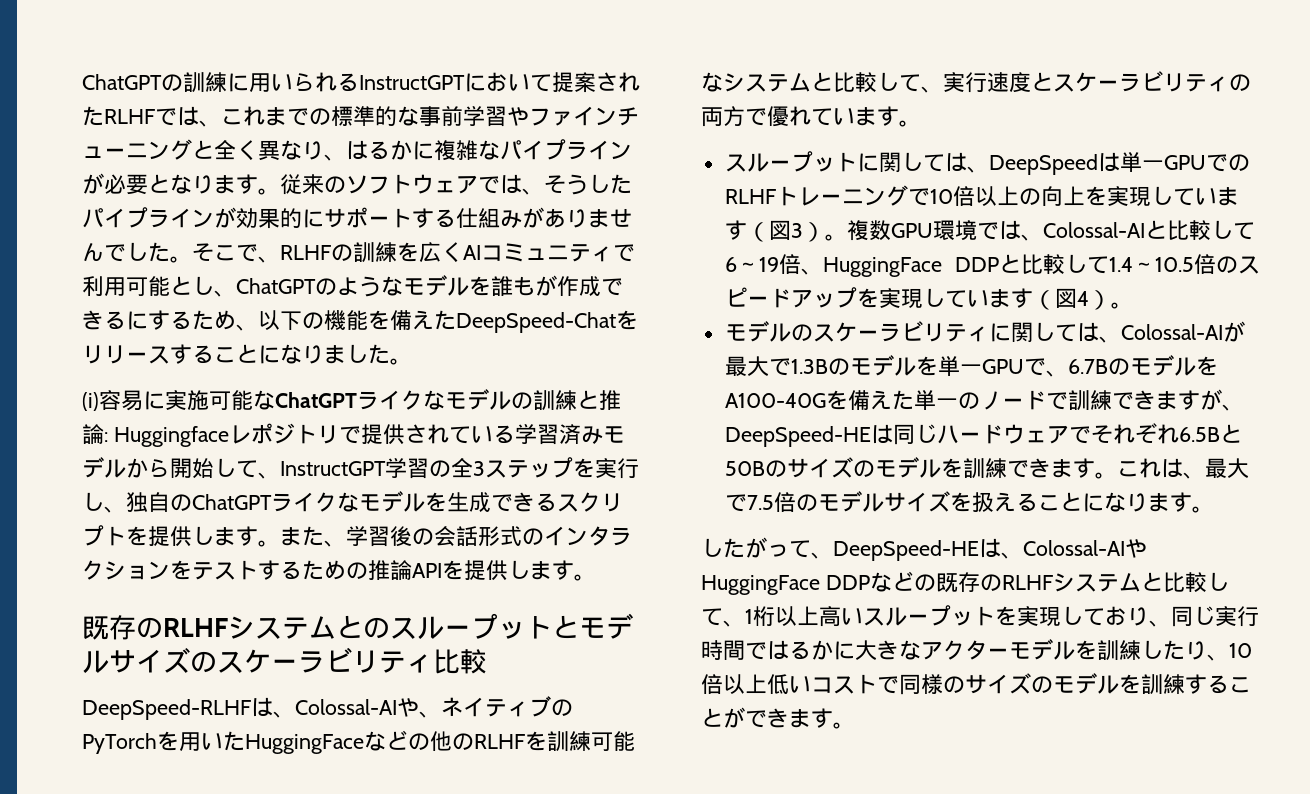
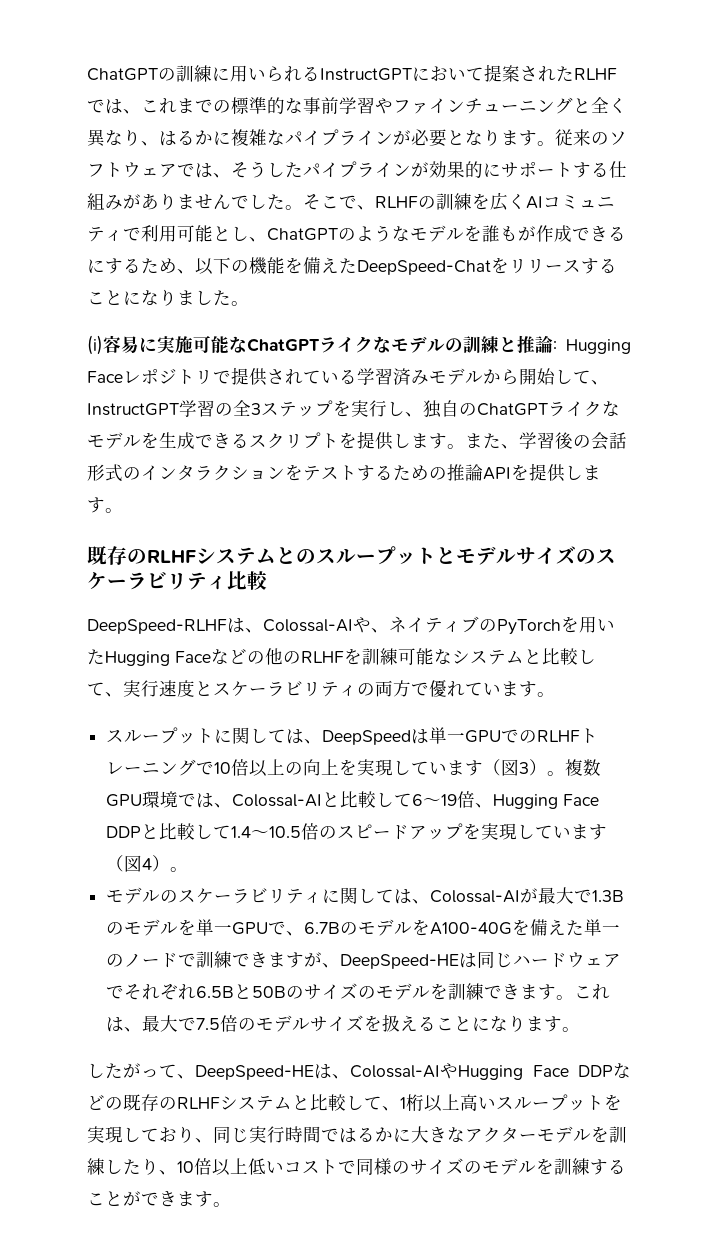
[113,426,229,447] Huggingface -> [566,339,631,354] [87,371,123,383] Hugging Face
[244,734,364,754] HuggingFace -> [105,651,211,666] Hugging Face
[822,257,942,277] HuggingFace -> [493,794,600,809] Hugging Face
[701,575,820,595] HuggingFace -> [458,1065,569,1080] Hugging Face

